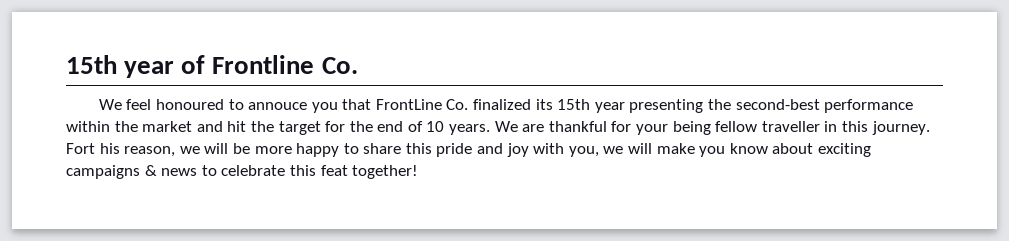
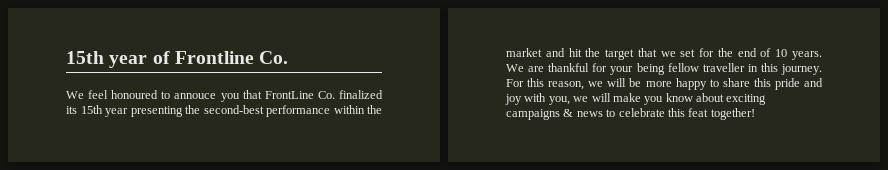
(321, 128) none -> [637,48,696,57] that we set
[66,143,120,154] Fort his -> [506,78,545,87] For this

